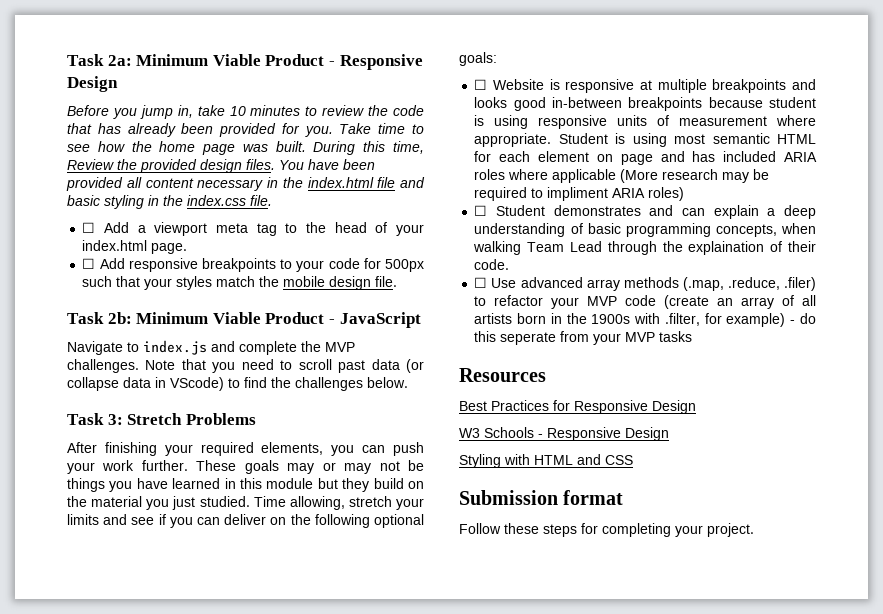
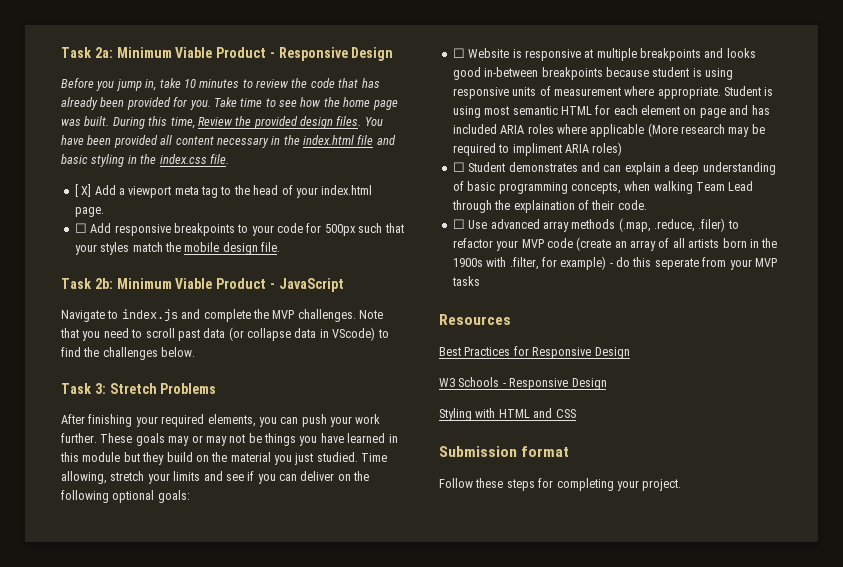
[82,222,96,233] ☐ -> [74,184,92,197] [ X]

